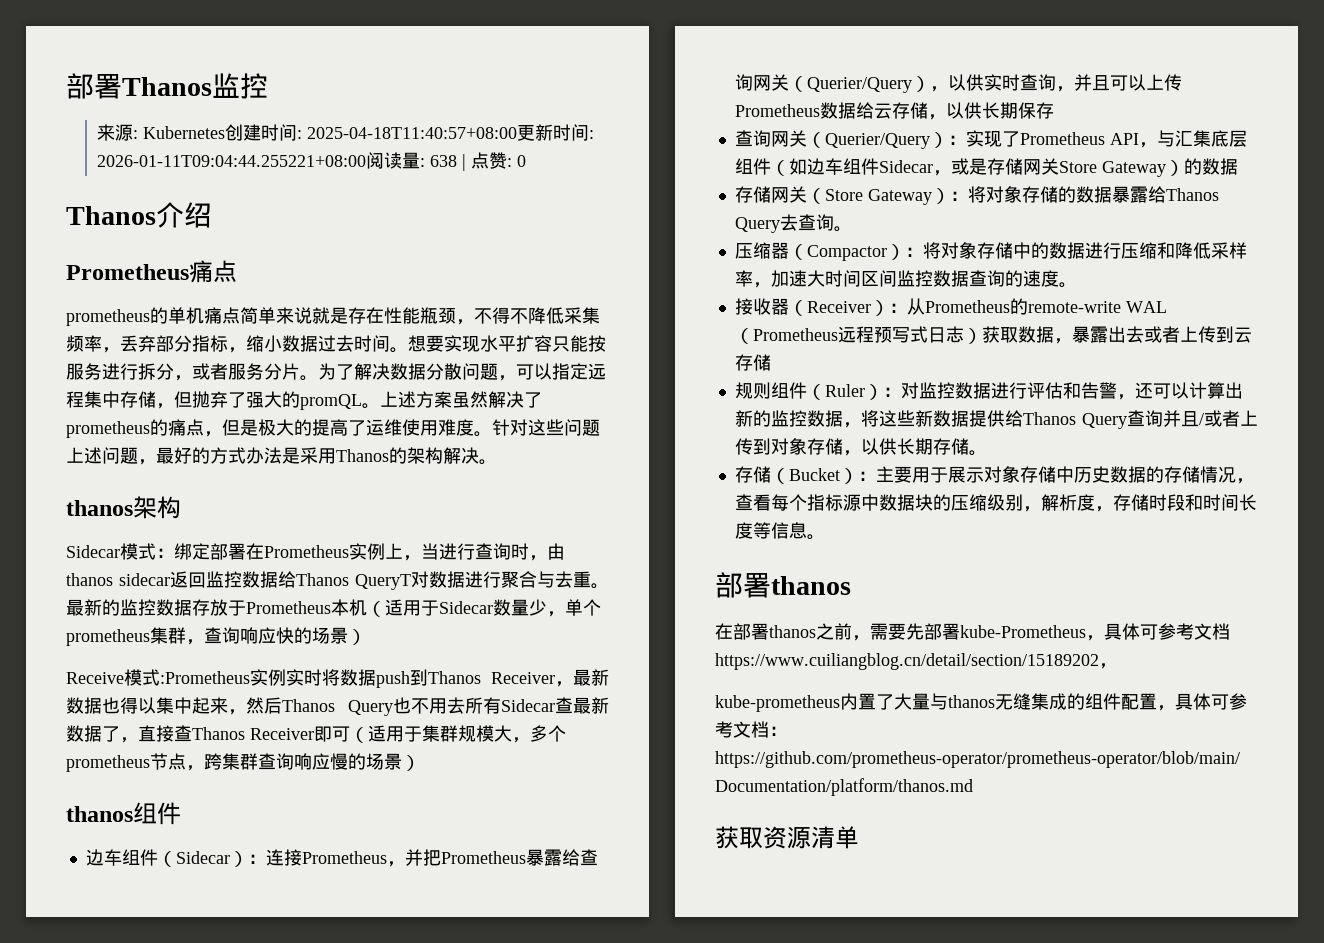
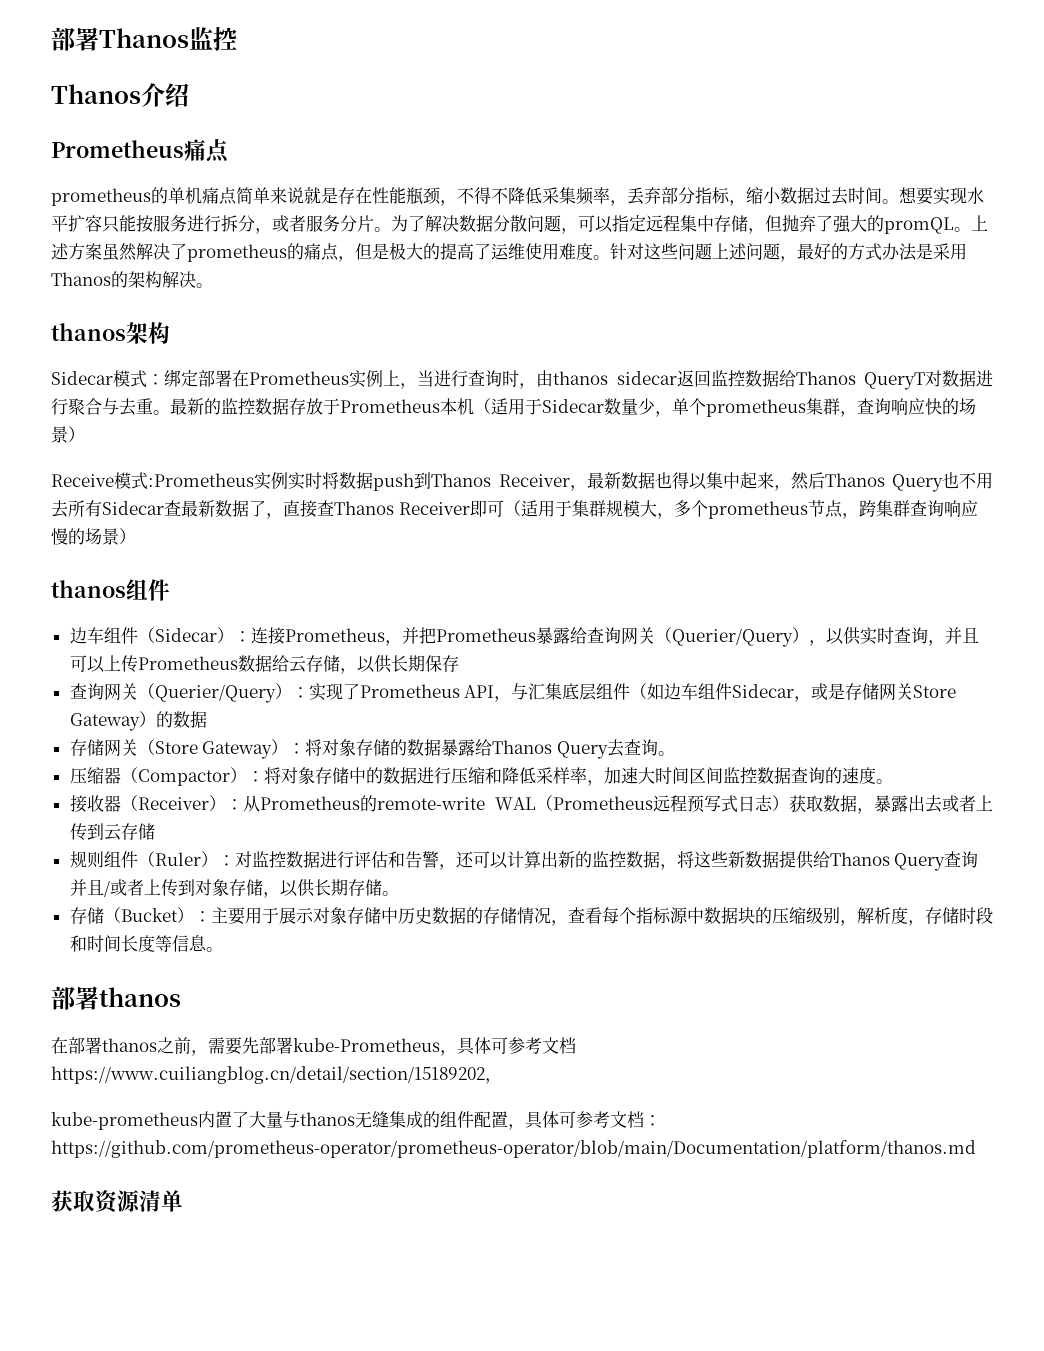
[97,124,595,141] [97,152,527,171] // 来源: Kubernetes创建时间: 2025-04-18T11:40:57+08:00更新时间: 2026-01-11T09:04:44.255221+08:00阅读量: 638 | 点赞: 0 -> (237, 39) none

